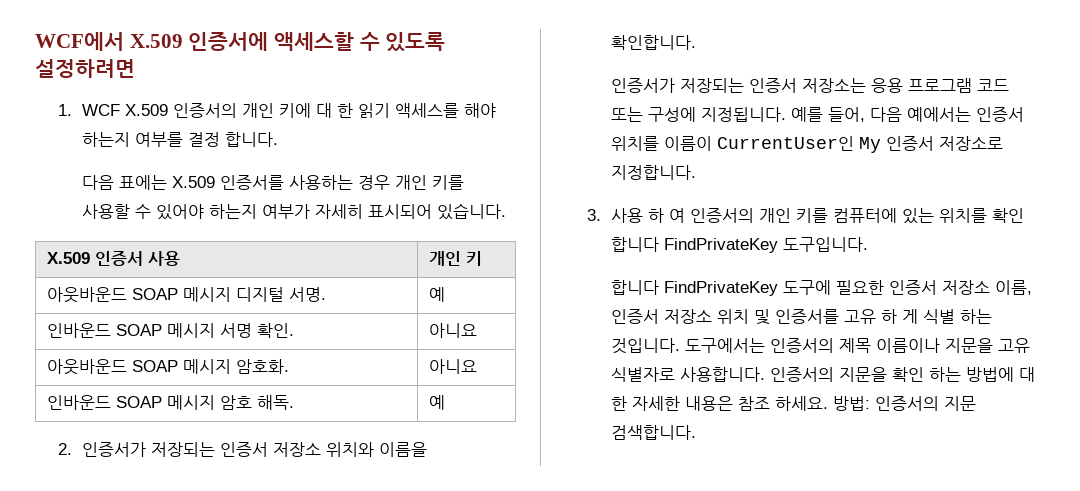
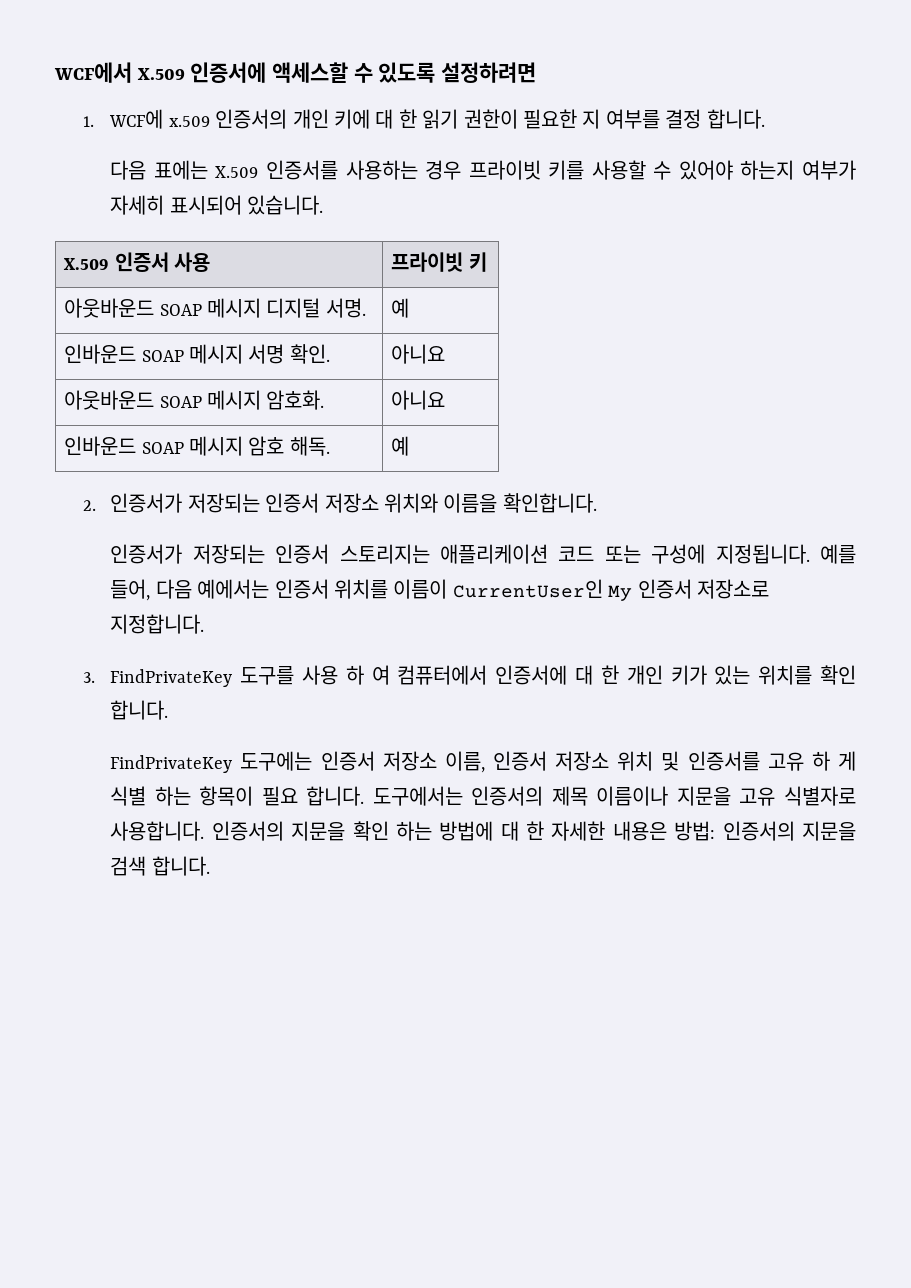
[81,104,168,116] WCF X.509 -> [109,109,210,129] WCF에 x.509
[394,103,496,118] [81,132,130,147] 액세스를 해야 하는지 -> [463,109,601,129] 권한이 필요한 지
[394,175,427,190] 개인 -> [468,160,541,180] 프라이빗
[428,251,461,266] 개인 -> [391,252,464,272] 프라이빗
[801,78,972,93] 저장소는 응용 프로그램 -> [339,544,548,564] 스토리지는 애플리케이션
(602, 215) none -> [110,666,295,687] FindPrivateKey 도구를
[689,208,1024,224] [610,237,868,253] [610,280,884,296] 인증서의 개인 키를 컴퓨터에 있는 위치를 확인 합니다 FindPrivateKey 도구입니다. // 합니다 FindPrivateKey 도구에 필요한 -> [397,665,856,685] [110,700,169,720] [110,751,313,773] 컴퓨터에서 인증서에 대 한 개인 키가 있는 위치를 확인 합니다. // FindPrivateKey 도구에는
[610,338,680,354] 것입니다. -> [199,786,365,806] 항목이 필요 합니다.
[737,396,976,411] [610,425,696,440] 참조 하세요. 방법: 인증서의 지문 검색합니다. -> [674,821,856,841] [110,856,210,876] 방법: 인증서의 지문을 검색 합니다.

